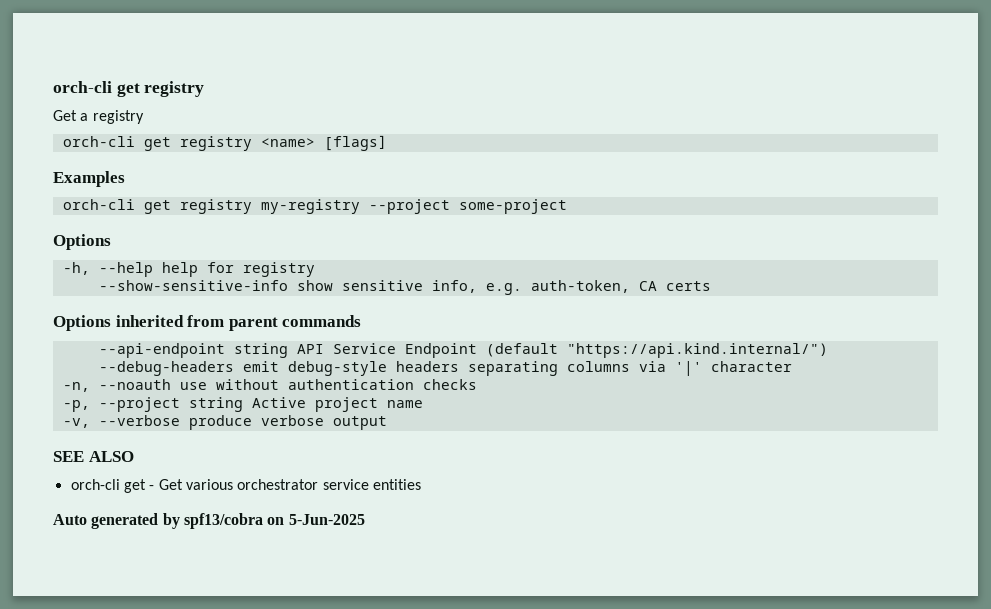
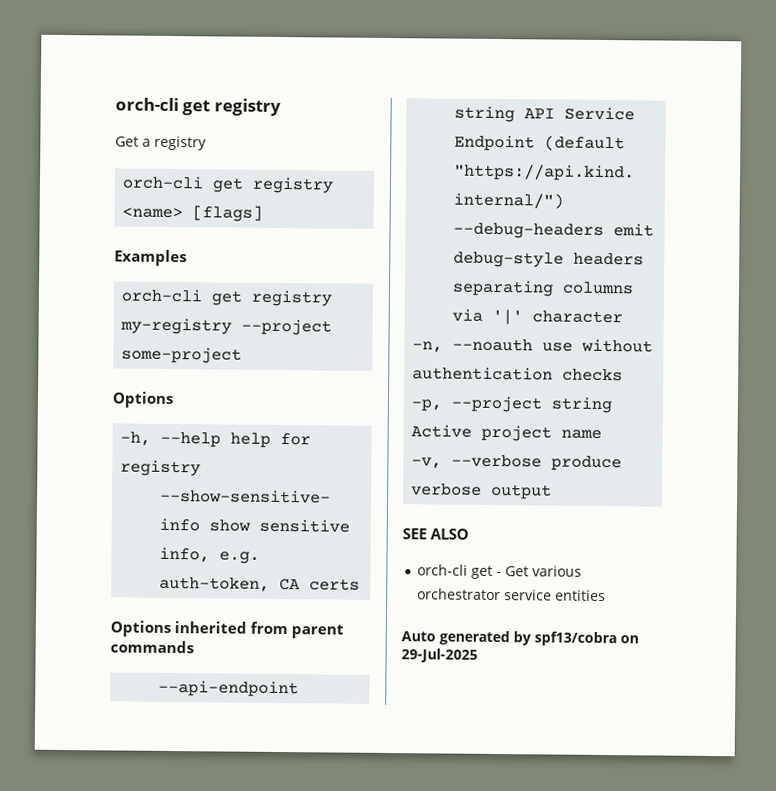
[288,514,365,525] 5-Jun-2025 -> [401,648,478,663] 29-Jul-2025

